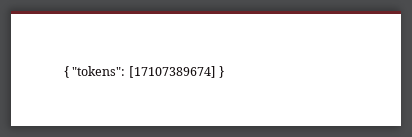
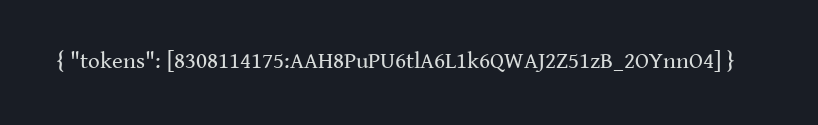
[128,66,216,78] [17107389674] -> [167,50,722,72] [8308114175:AAH8PuPU6tlA6L1k6QWAJ2Z51zB_2OYnnO4]

